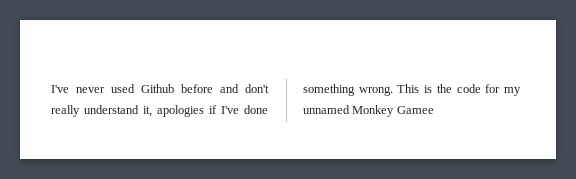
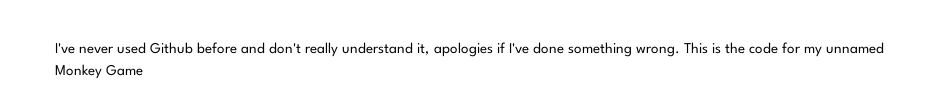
[396,106,434,114] Gamee -> [106,64,144,76] Game

